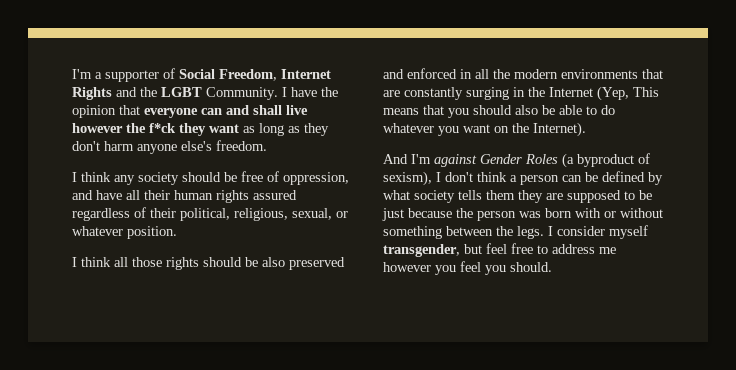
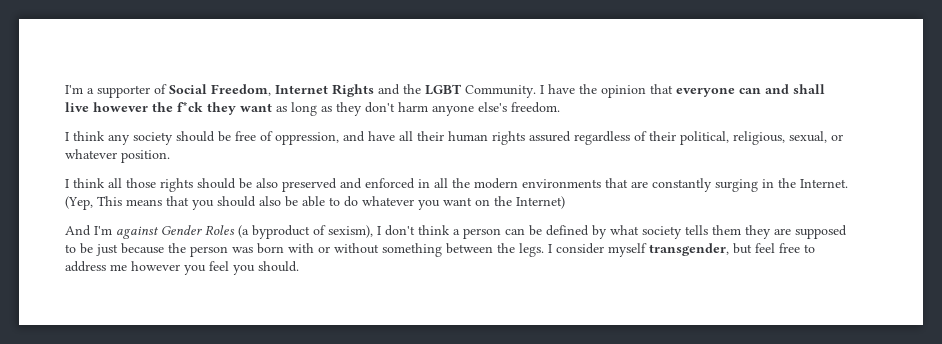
[549,87,593,97] Internet -> [800,179,848,188] Internet.
[533,122,586,137] Internet). -> [516,196,565,209] Internet)

